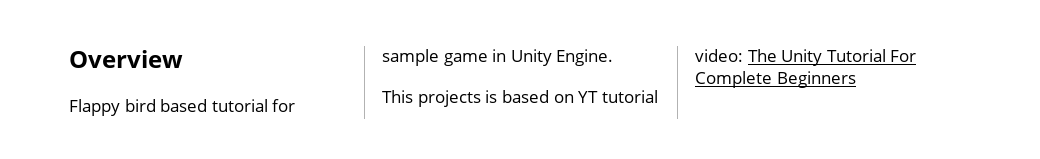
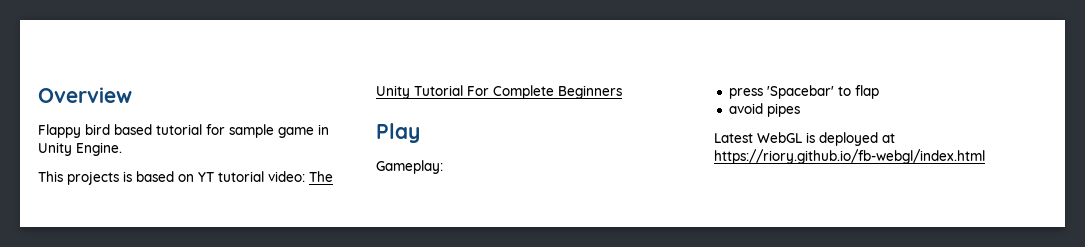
(856, 79) none -> [376,123,420,143] [376,160,443,174] [728,85,879,99] [728,103,800,117] [714,132,895,146] [714,149,985,164] // Play // Gameplay: // press 'Spacebar' to flap // avoid pipes // Latest WebGL is deployed at https://riory.github.io/fb-webgl/index.html

